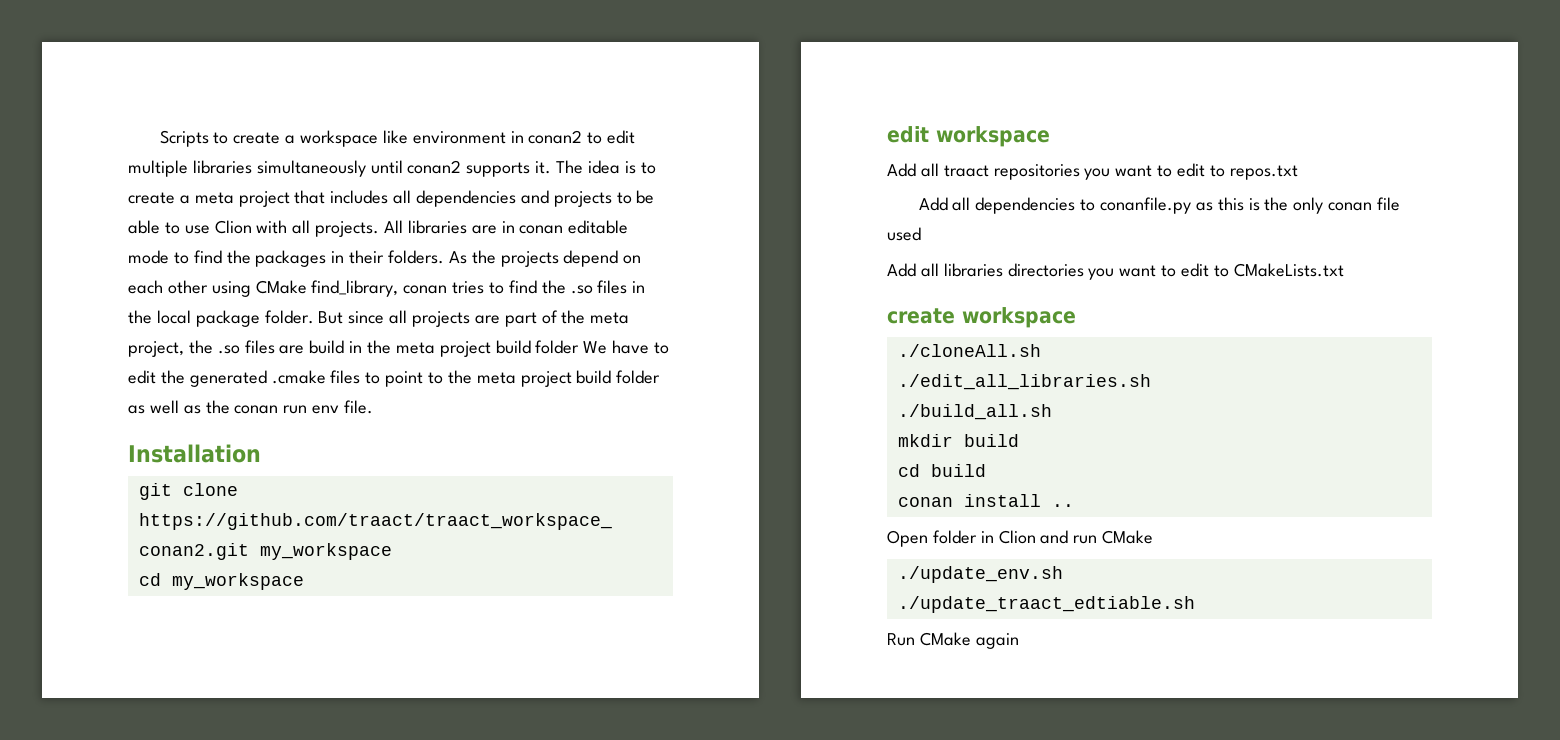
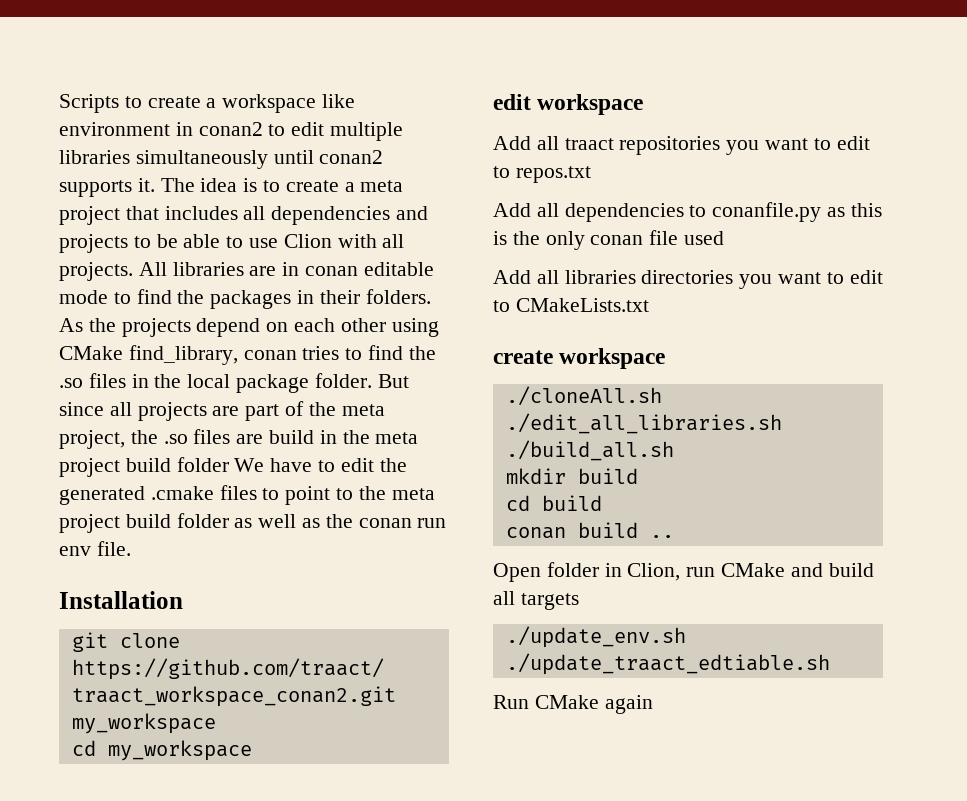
[963,494,1041,507] install -> [577,522,638,538] build
[998,530,1069,544] Clion and -> [627,563,681,581] Clion,
(1154, 537) none -> [790,563,874,577] [493,591,579,610] and build all targets

